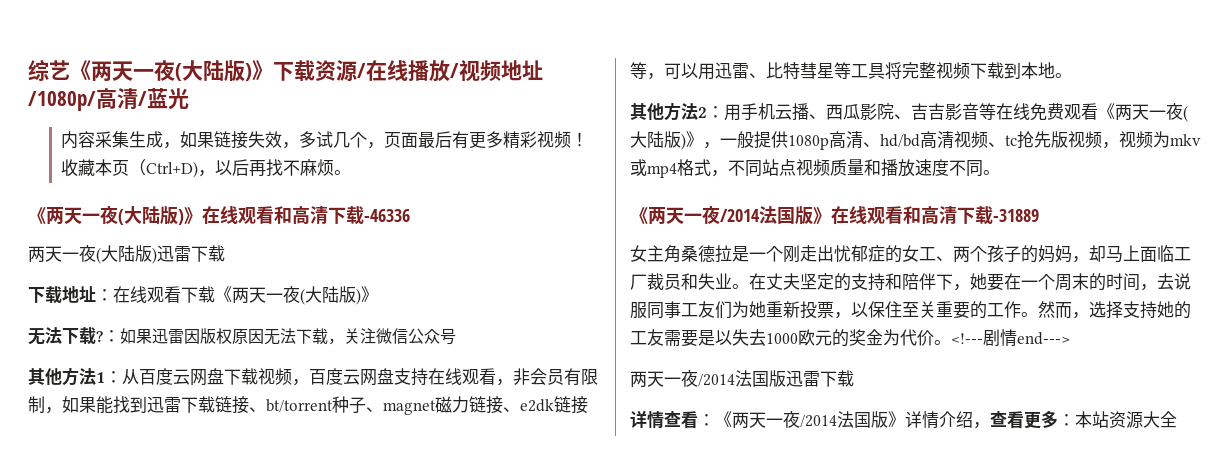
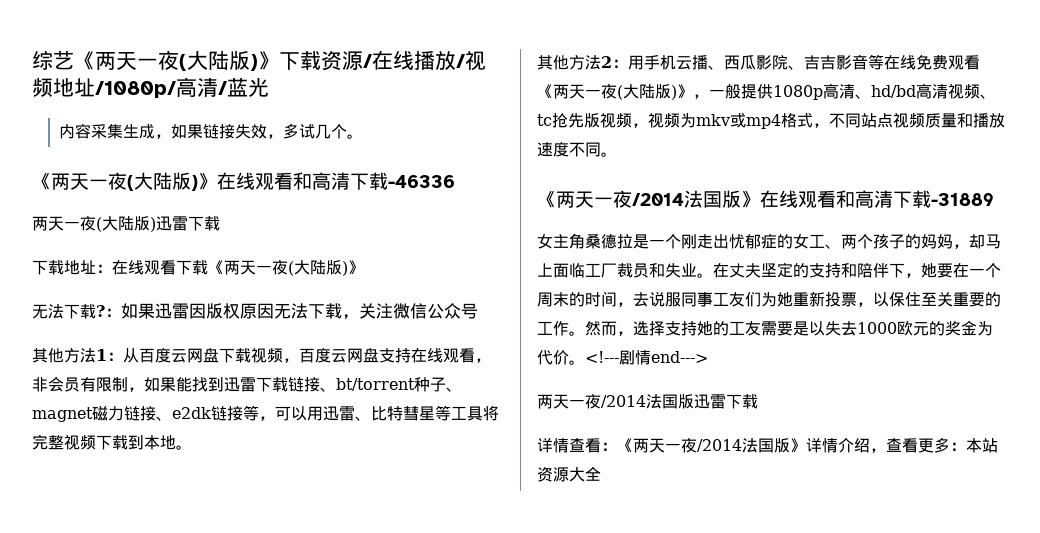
[366,131,588,149] [60,159,334,178] ，页面最后有更多精彩视频！收藏本页（Ctrl+D)，以后再找不麻烦 -> (348, 131) none

